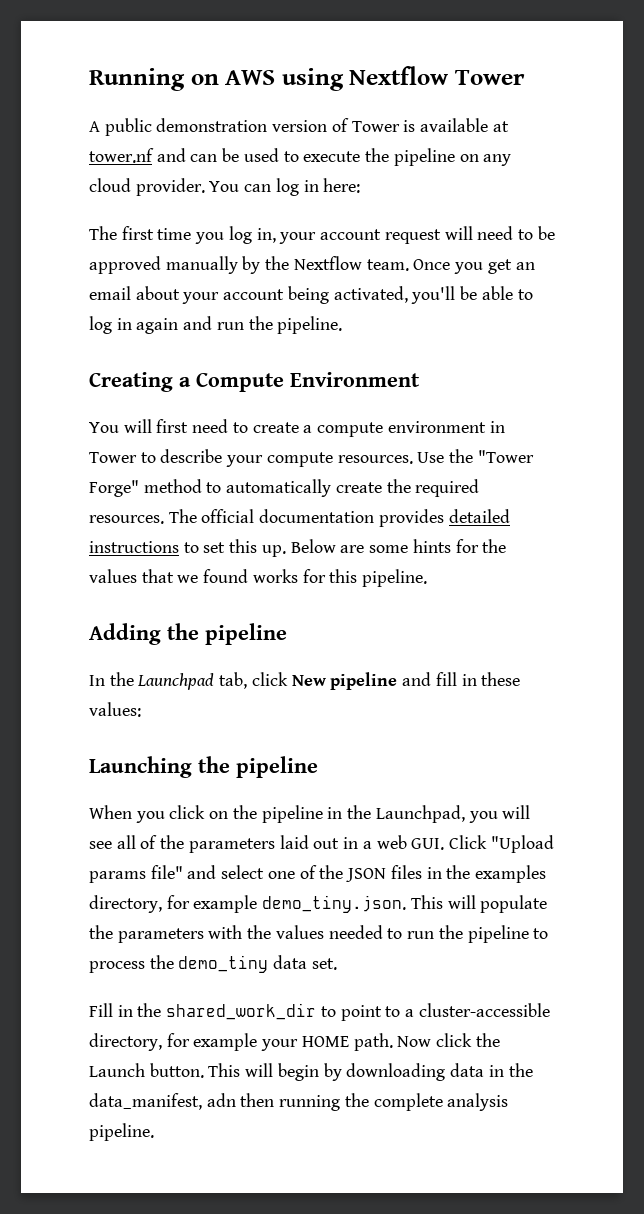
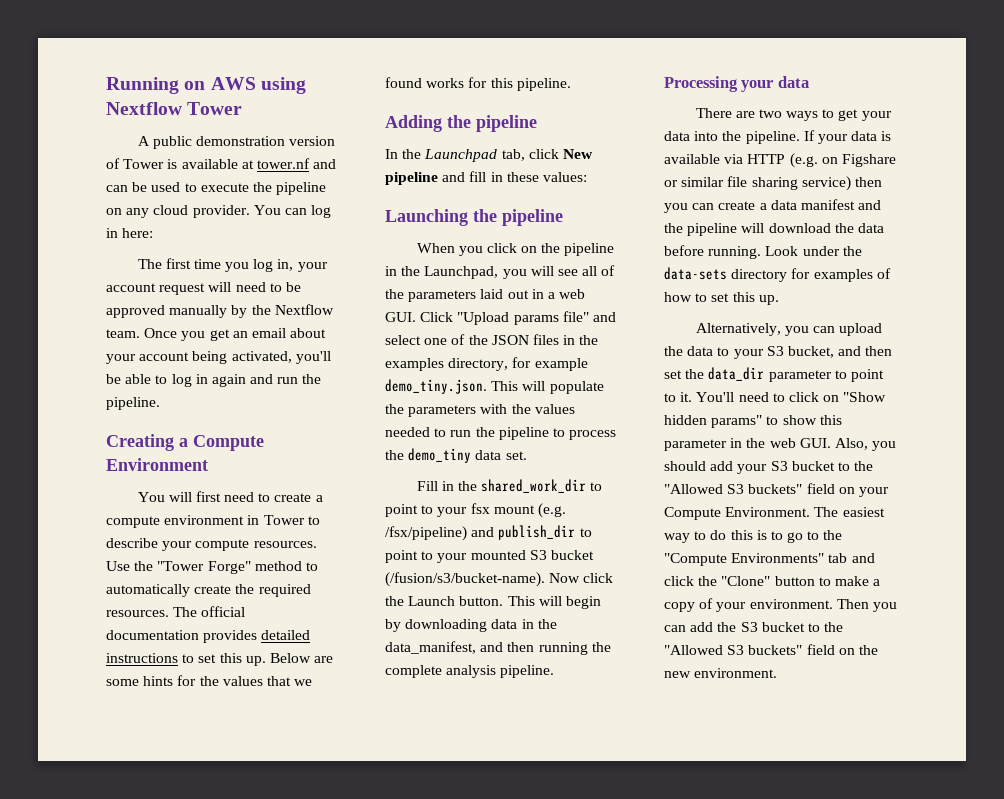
[405,1003,550,1017] [89,1033,393,1051] a cluster-accessible directory, for example your HOME path. -> [437,503,566,518] [385,525,592,541] [385,550,594,563] [385,572,545,587] your fsx mount (e.g. /fsx/pipeline) and publish_dir to point to your mounted S3 bucket (/fusion/s3/bucket-name).
[206,1093,236,1107] adn -> [480,642,504,652] and
(154, 1132) none -> [664,76,809,92] [695,108,892,121] [664,130,892,144] [664,153,896,168] [664,176,882,191] [664,199,882,213] [664,223,884,236] [664,245,862,259] [664,267,891,282] [664,292,779,305] [695,323,883,336] [664,346,893,359] [664,367,884,382] [664,392,887,402] [664,415,842,428] [664,438,897,451] [664,461,874,474] [664,483,889,497] [664,507,885,520] [664,530,843,543] [664,553,875,566] [664,576,881,586] [664,598,897,612] [664,622,844,632] [664,644,878,655] [664,668,778,678] // Processing your data // There are two ways to get your data into the pipeline. If your data is available via HTTP (e.g. on Figshare or similar file sharing service) then you can create a data manifest and the pipeline will download the data before running. Look under the data-sets directory for examples of how to set this up. // Alternatively, you can upload the data to your S3 bucket, and then set the data_dir parameter to point to it. You'll need to click on "Show hidden params" to show this parameter in the web GUI. Also, you should add your S3 bucket to the "Allowed S3 buckets" field on your Compute Environment. The easiest way to do this is to go to the "Compute Environments" tab and click the "Clone" button to make a copy of your environment. Then you can add the S3 bucket to the "Allowed S3 buckets" field on the new environment.

